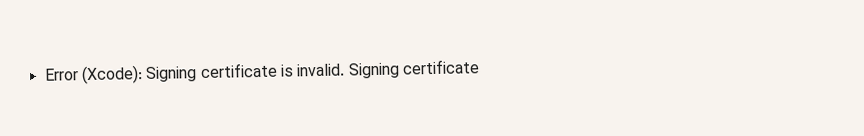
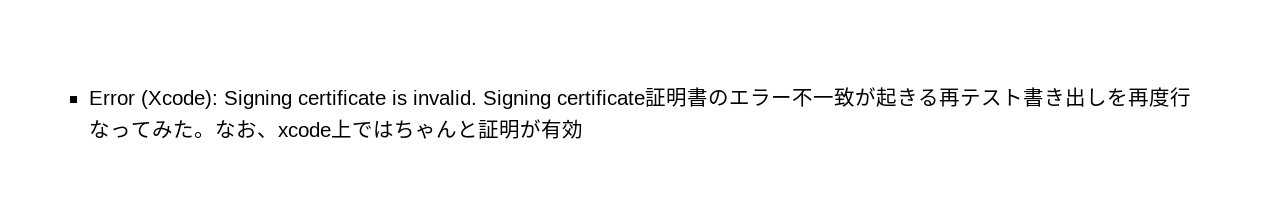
(480, 67) none -> [644,87,1191,107] [88,119,583,139] 証明書のエラー不一致が起きる再テスト書き出しを再度行なってみた。なお、xcode上ではちゃんと証明が有効

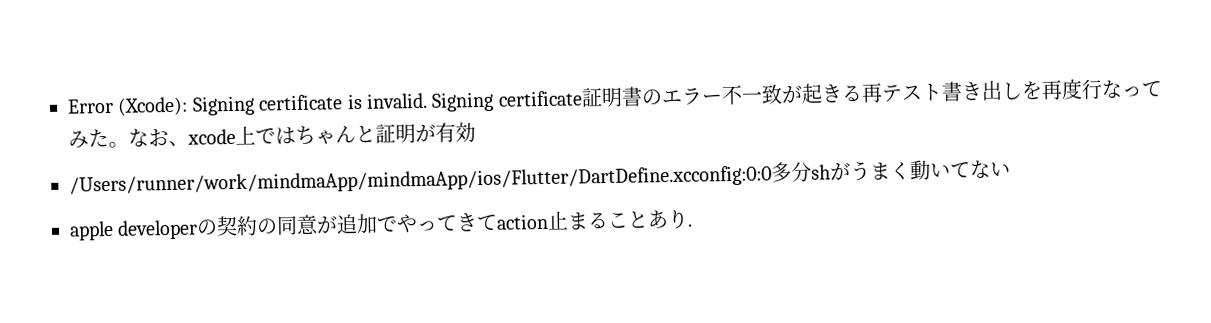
(583, 129) none -> [69,159,1011,196] [69,209,694,241] // /Users/runner/work/mindmaApp/mindmaApp/ios/Flutter/DartDefine.xcconfig:0:0多分shがうまく動いてない // apple developerの契約の同意が追加でやってきてaction止まることあり.

